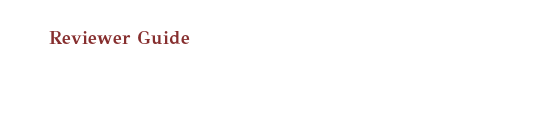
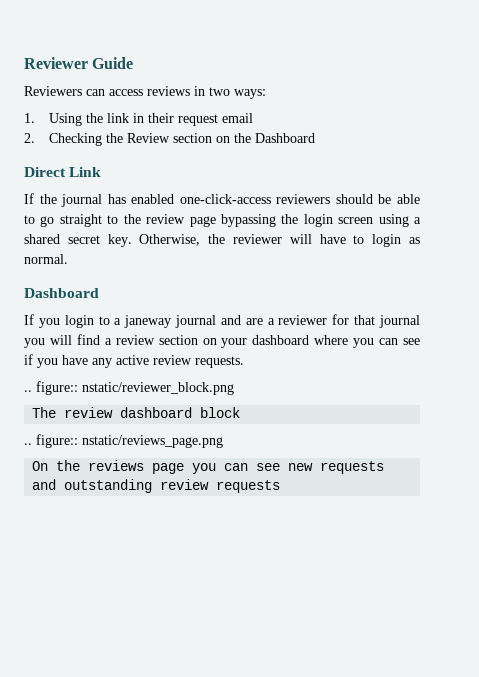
(190, 37) none -> [24,86,266,99] [24,113,254,126] [24,133,316,146] [24,167,102,177] [24,193,420,207] [24,214,422,227] [24,234,421,247] [24,254,68,264] [24,288,99,298] [24,314,421,328] [24,334,421,348] [24,354,244,368] [24,381,234,395] [32,407,241,418] [24,434,223,448] [32,460,385,474] [32,479,281,493] // Reviewers can access reviews in two ways: // 1. Using the link in their request email // 2. Checking the Review section on the Dashboard // Direct Link // If the journal has enabled one-click-access reviewers should be able to go straight to the review page bypassing the login screen using a shared secret key. Otherwise, the reviewer will have to login as normal. // Dashboard // If you login to a janeway journal and are a reviewer for that journal you will find a review section on your dashboard where you can see if you have any active review requests. // .. figure:: nstatic/reviewer_block.png // The review dashboard block // .. figure:: nstatic/reviews_page.png // On the reviews page you can see new requests and outstanding review requests

